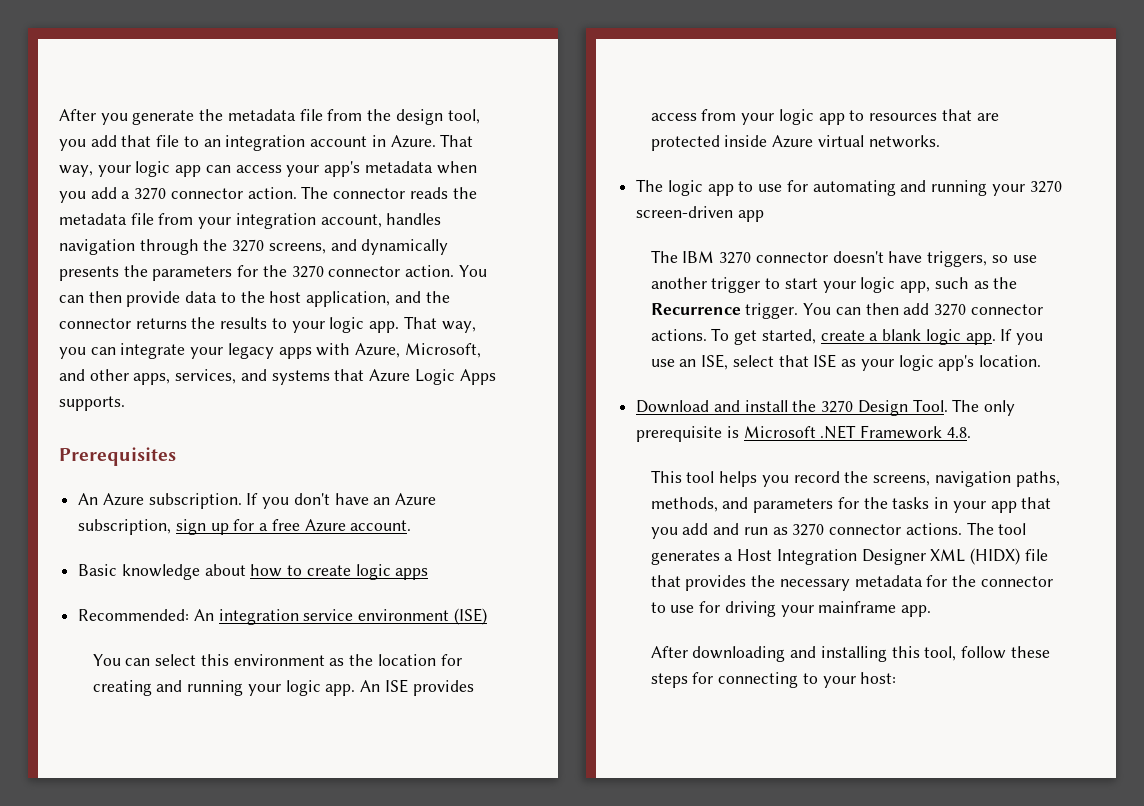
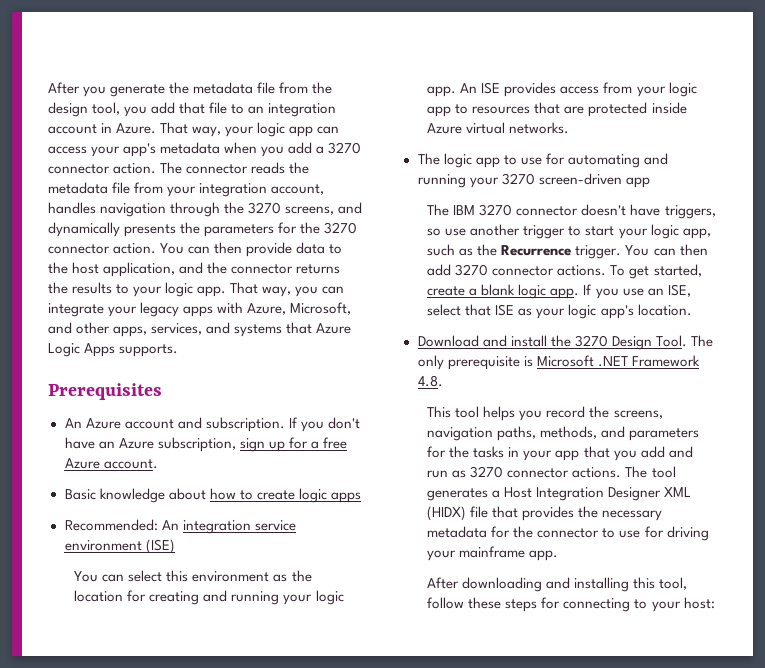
(144, 499) none -> [124,417,202,429] account and

